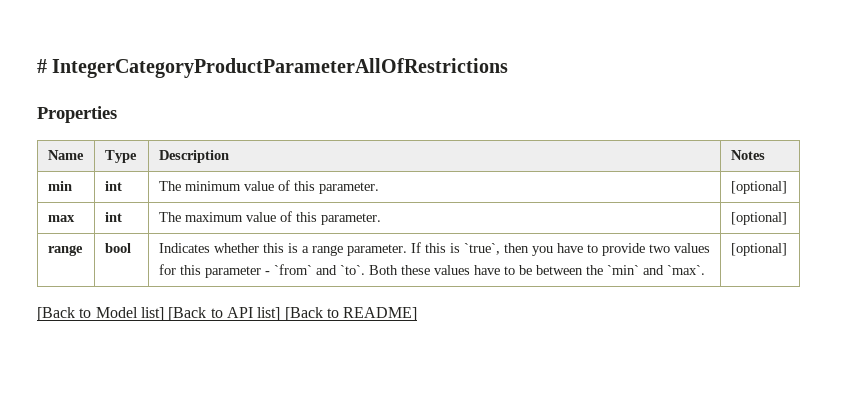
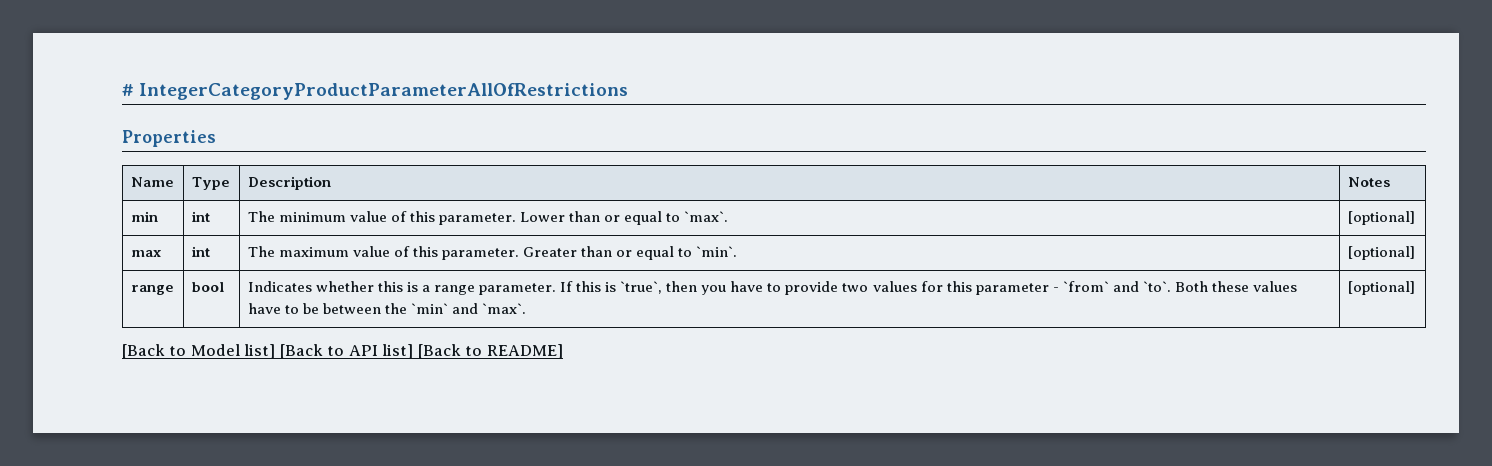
(379, 188) none -> [519,211,729,225] Lower than or equal to `max`.
(381, 219) none -> [522,246,738,260] Greater than or equal to `min`.

